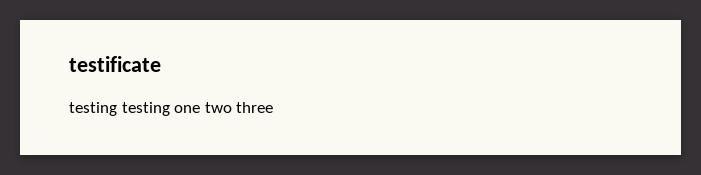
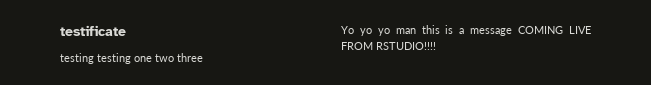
(274, 107) none -> [341,25,591,36] [341,42,436,50] // Yo yo yo man this is a message COMING LIVE FROM RSTUDIO!!!!

